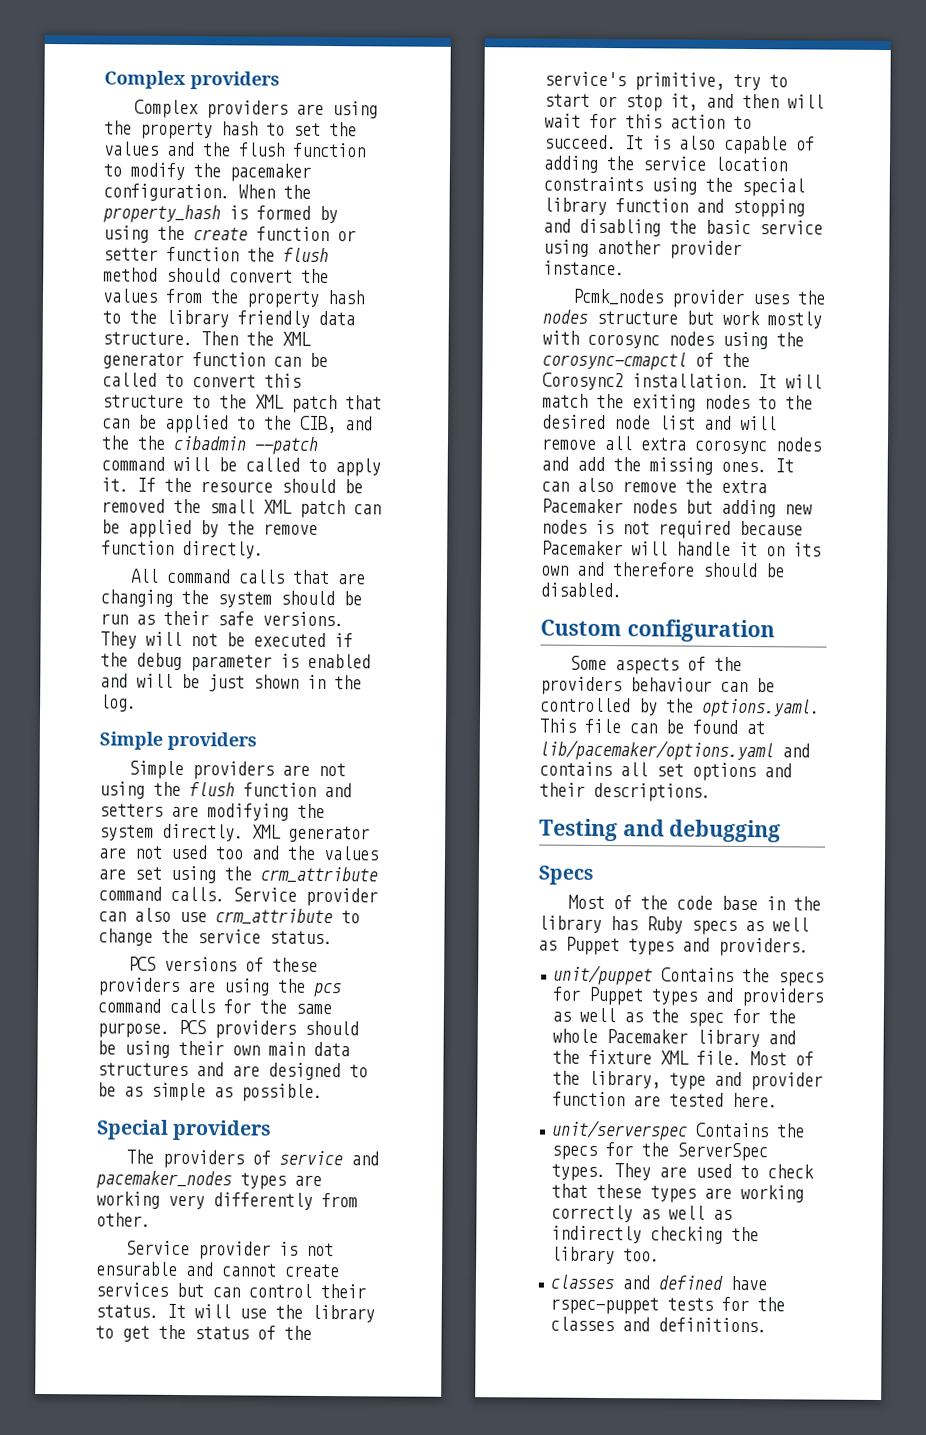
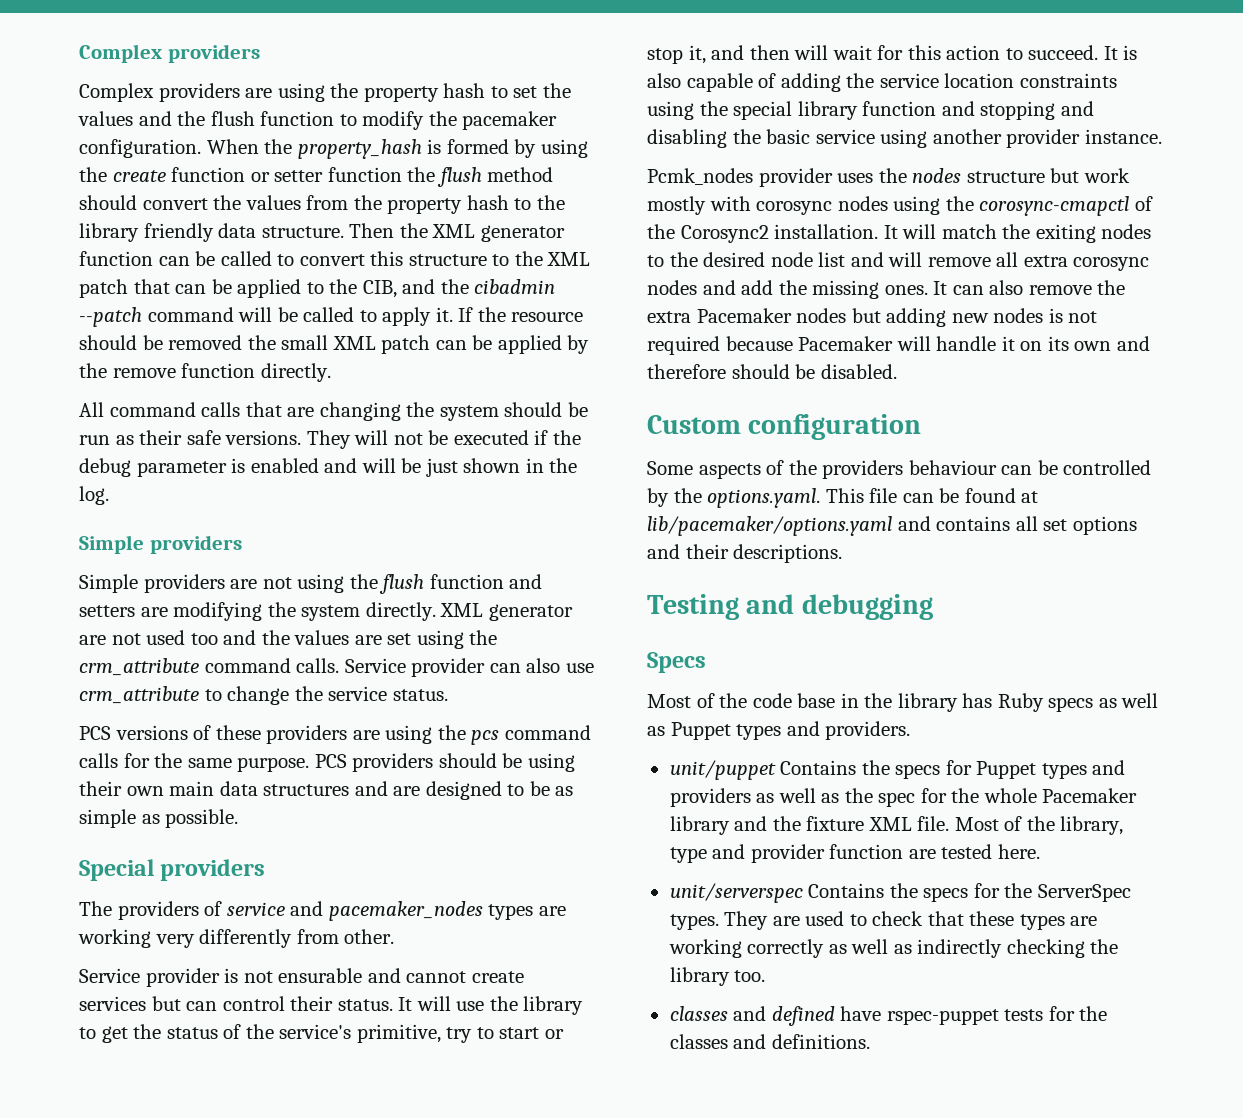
[137,435,166,450] the -> (469, 286) none

